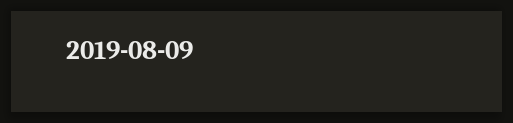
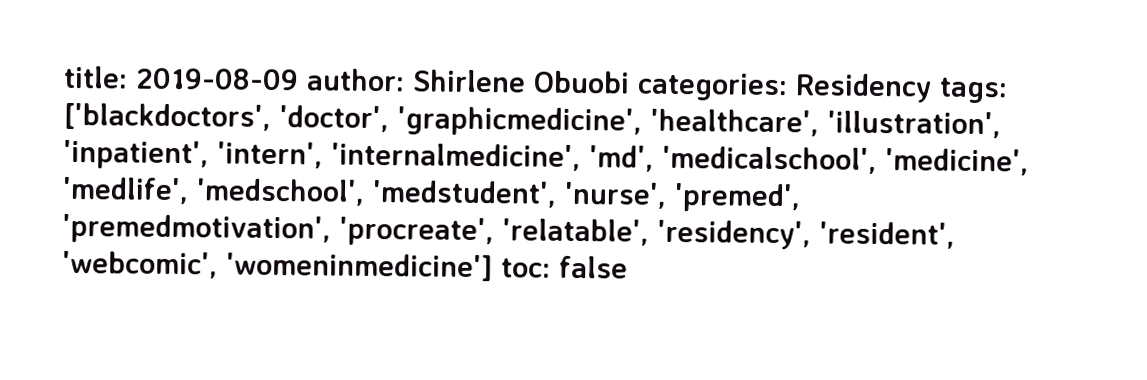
[66,41,193,59] 2019-08-09 -> [63,65,1008,104] [63,102,1001,139] [63,139,1029,176] [62,176,801,213] [62,213,955,250] [62,250,628,282] title: 2019-08-09 author: Shirlene Obuobi categories: Residency tags: ['blackdoctors', 'doctor', 'graphicmedicine', 'healthcare', 'illustration', 'inpatient', 'intern', 'internalmedicine', 'md', 'medicalschool', 'medicine', 'medlife', 'medschool', 'medstudent', 'nurse', 'premed', 'premedmotivation', 'procreate', 'relatable', 'residency', 'resident', 'webcomic', 'womeninmedicine'] toc: false

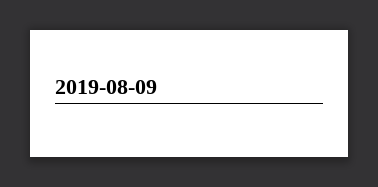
[63,65,1008,104] [63,102,1001,139] [63,139,1029,176] [62,176,801,213] [62,213,955,250] [62,250,628,282] title: 2019-08-09 author: Shirlene Obuobi categories: Residency tags: ['blackdoctors', 'doctor', 'graphicmedicine', 'healthcare', 'illustration', 'inpatient', 'intern', 'internalmedicine', 'md', 'medicalschool', 'medicine', 'medlife', 'medschool', 'medstudent', 'nurse', 'premed', 'premedmotivation', 'procreate', 'relatable', 'residency', 'resident', 'webcomic', 'womeninmedicine'] toc: false -> [55,80,157,94] 2019-08-09

